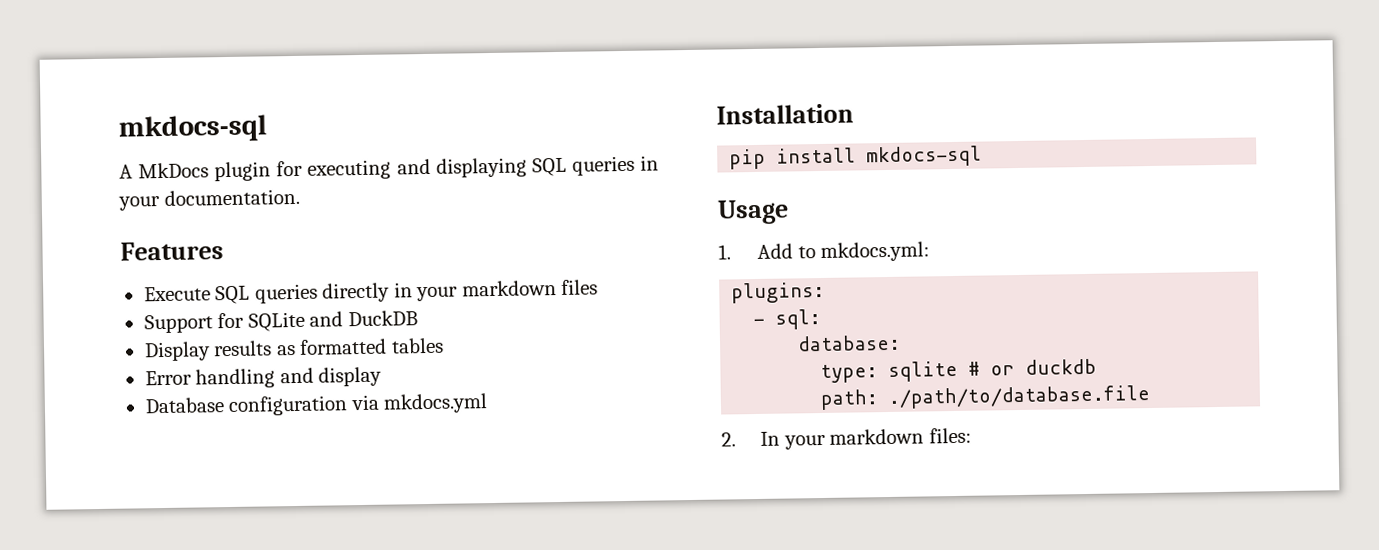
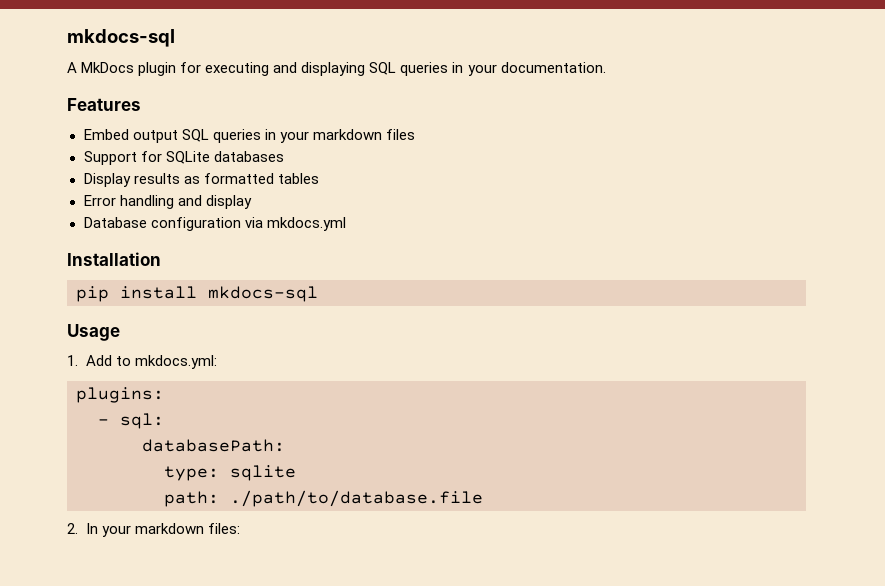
[143,282,391,305] Execute SQL queries directly -> [83,129,261,143] Embed output SQL queries
[309,310,418,327] and DuckDB -> [213,151,284,162] databases
[797,334,902,352] database: -> [142,439,285,452] databasePath:
[968,358,1098,376] # or duckdb -> (296, 473) none

